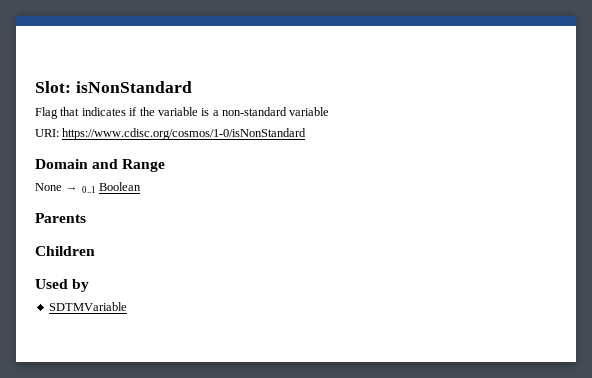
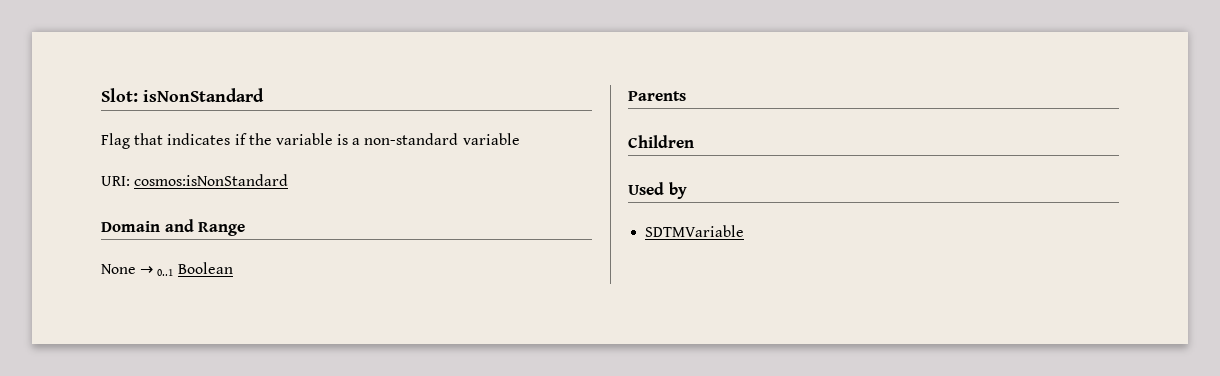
[62,128,307,140] https://www.cdisc.org/cosmos/1-0/isNonStandard -> [134,174,289,186] cosmos:isNonStandard

